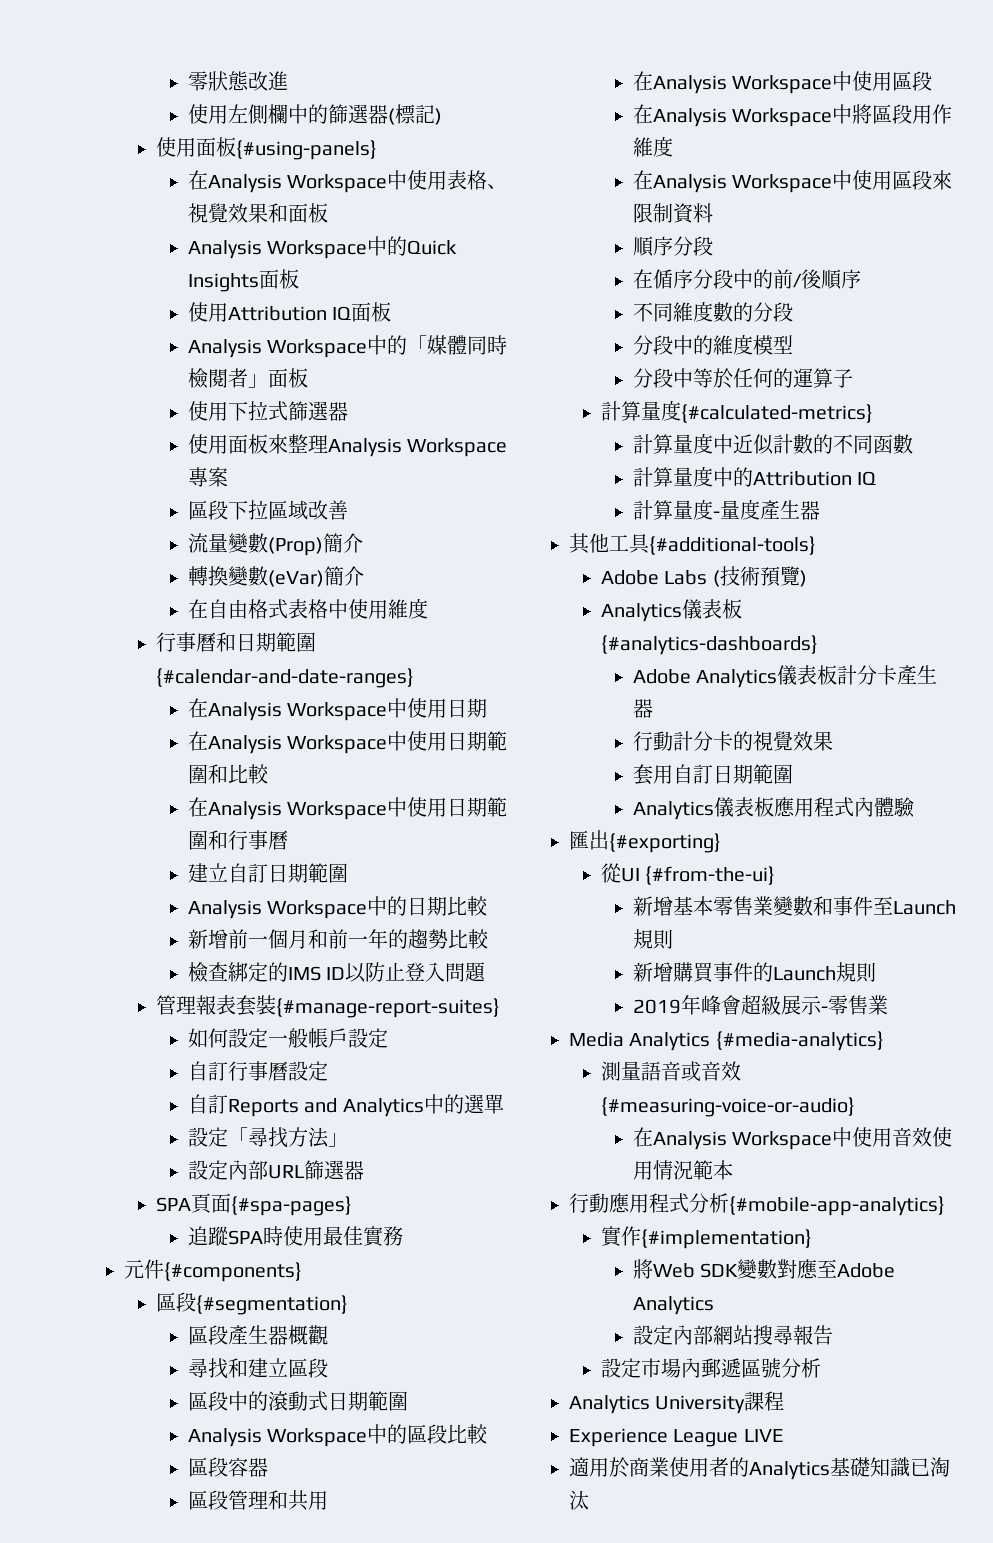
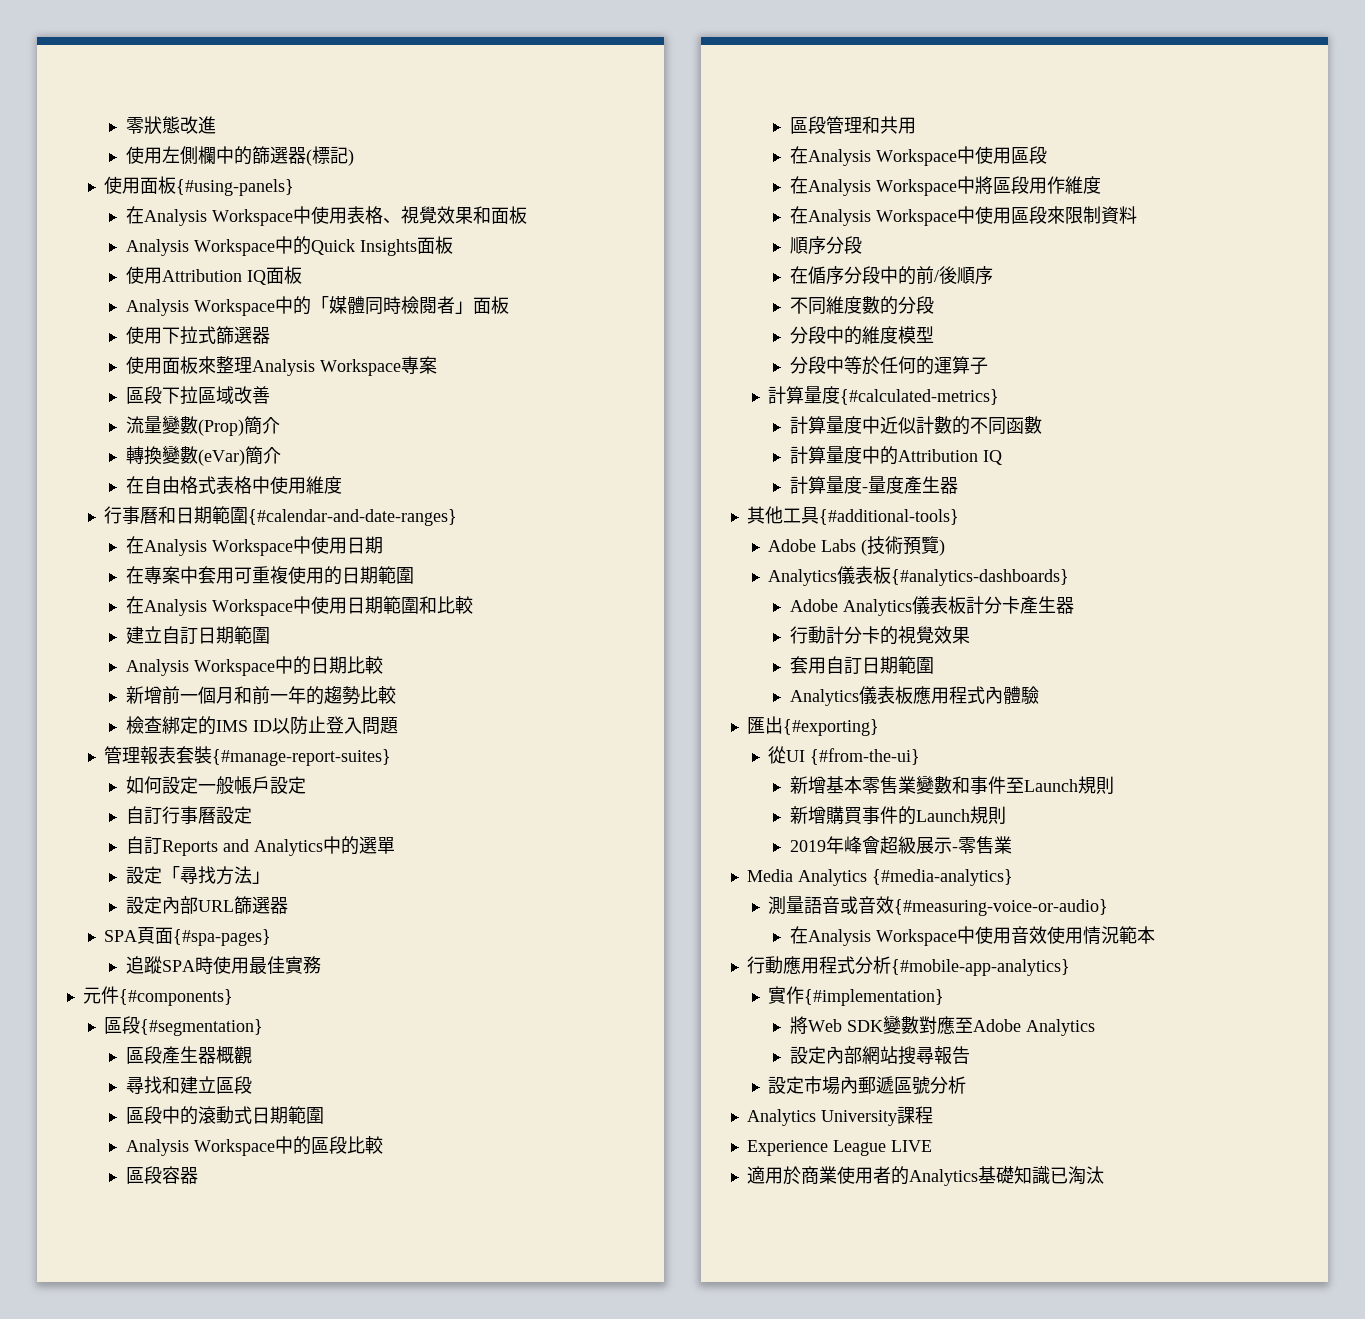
(488, 708) none -> [125,566,414,585] // 在專案中套用可重複使用的日期範圍
[187,797,508,820] [187,830,288,850] // 在Analysis Workspace中使用日期範圍和行事曆 -> (473, 605) none

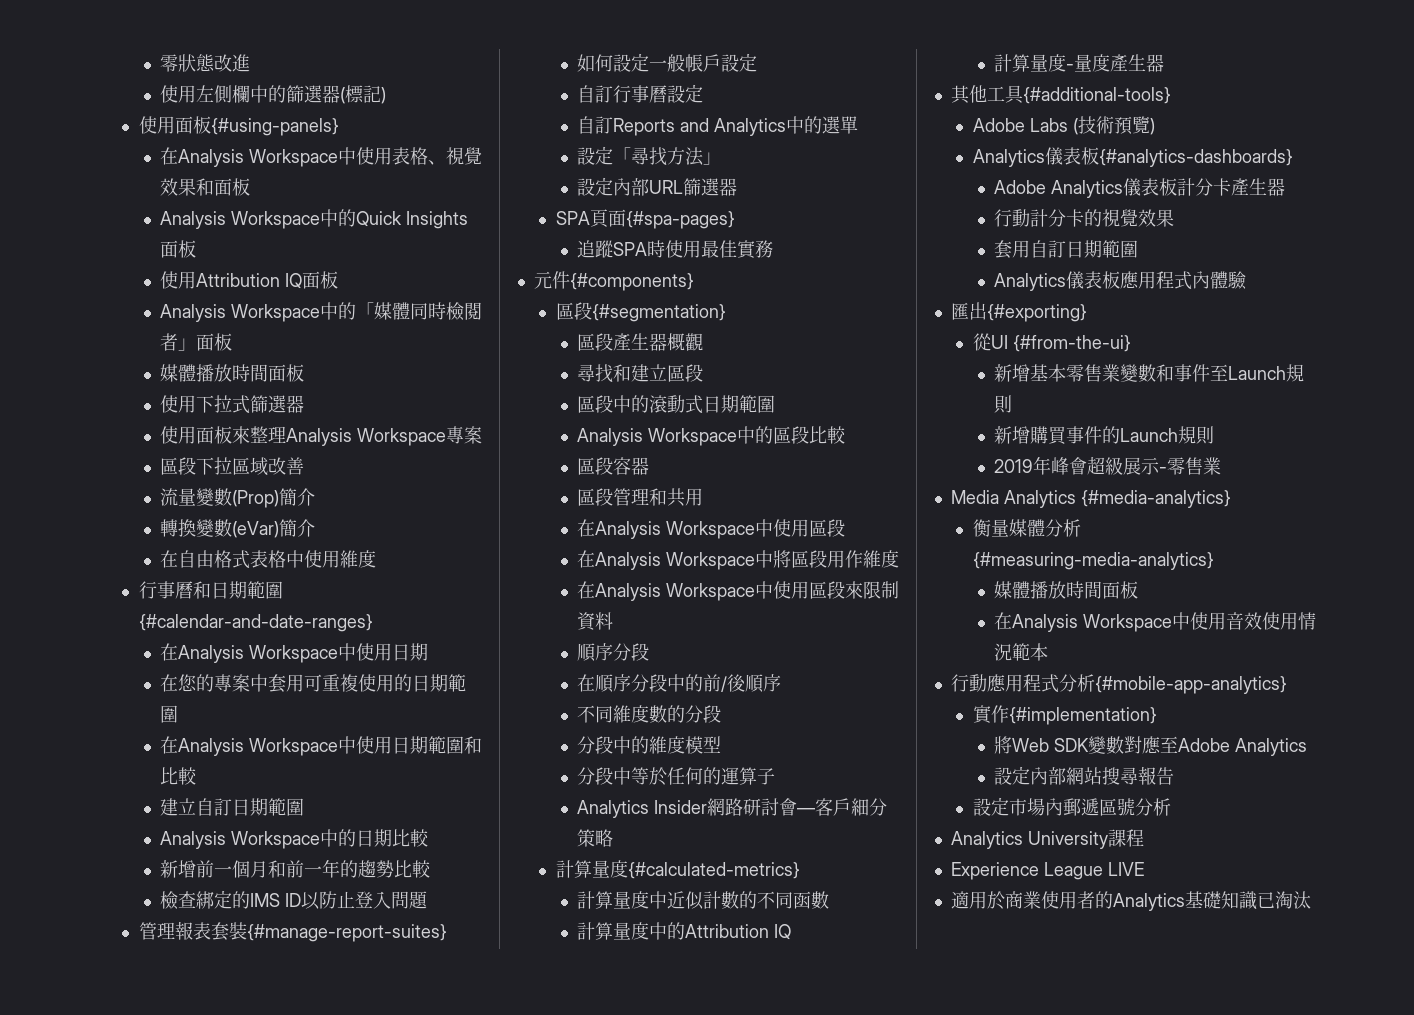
(509, 305) none -> [160,364,305,382] // 媒體播放時間面板
(144, 575) none -> [178,674,215,692] 您的
[807,266,826,284] 偱 -> [595,674,615,693] 順
(988, 366) none -> [577,798,888,818] [577,829,614,847] // Analytics Insider網路研討會—客戶細分策略
[768,896,1109,916] 測量語音或音效{#measuring-voice-or-audio} -> [972,519,1081,537] [972,552,1214,570] [994,581,1139,599] 衡量媒體分析{#measuring-media-analytics} // 媒體播放時間面板

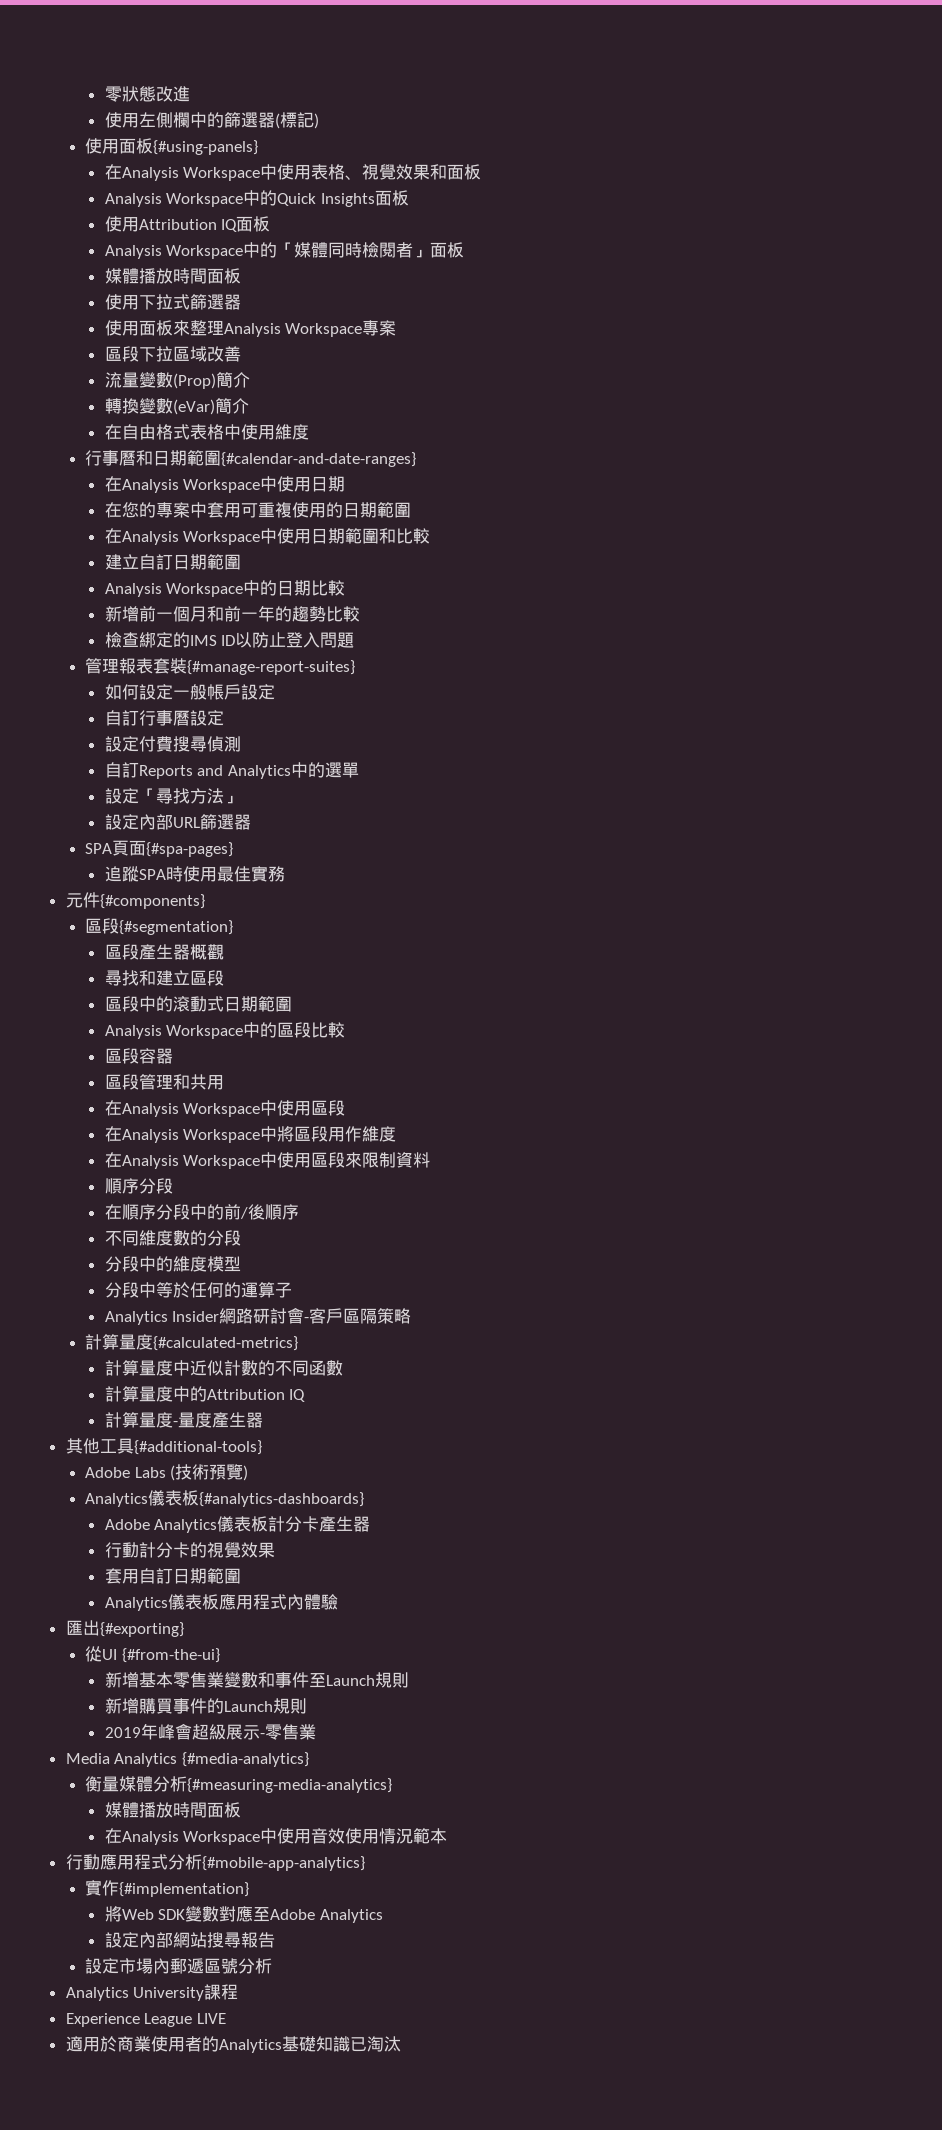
(704, 93) none -> [104,736,241,752] // 設定付費搜尋偵測
[797,798,888,816] —客戶細分 -> [304,1308,378,1324] -客戶區隔

